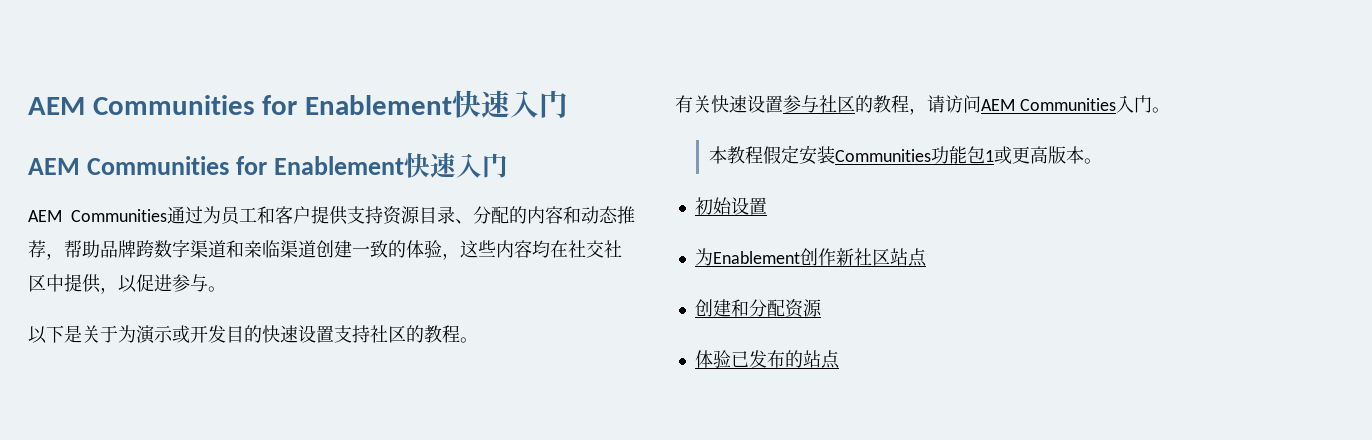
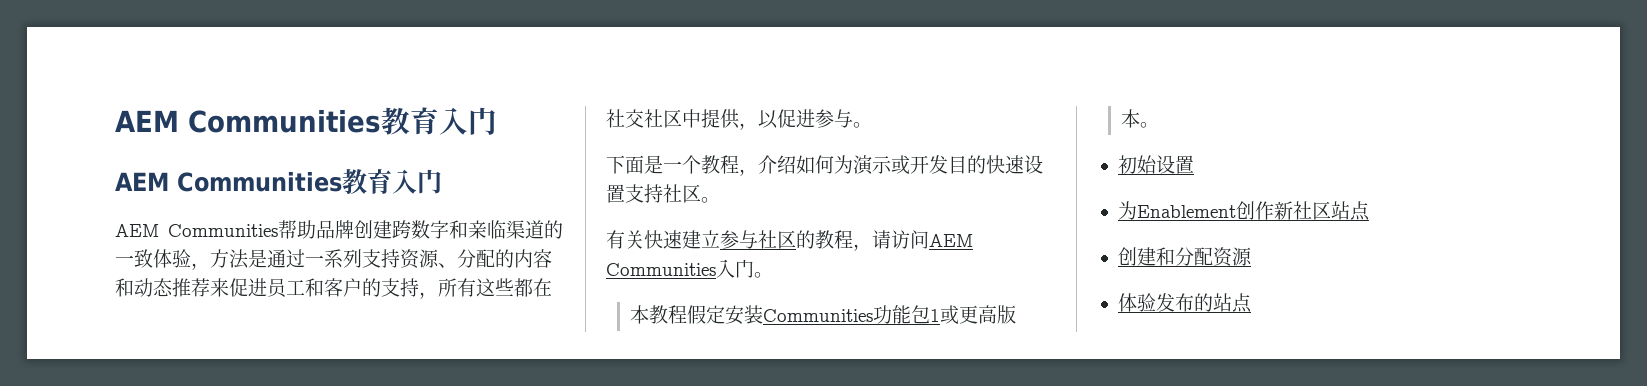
[28,90,569,118] [28,152,508,178] [28,206,348,225] AEM Communities for Enablement快速入门 // AEM Communities for Enablement快速入门 // AEM Communities通过为员工和客户提供 -> [115,107,497,135] [115,169,442,194] [115,220,563,239] [115,249,362,270] AEM Communities教育入门 // AEM Communities教育入门 // AEM Communities帮助品牌创建跨数字和亲临渠道的一致体验，方法是通过一系列
[419,206,455,224] 目录 -> (439, 258) none
[46,239,550,260] ，帮助品牌跨数字渠道和亲临渠道创建一致的体验，这些内容均 -> [210,278,533,299] 来促进员工和客户的支持，所有这些都
[28,325,118,344] 以下是关于 -> [606,155,834,176] 下面是一个教程，介绍如何
[406,325,460,343] 的教程 -> (701, 193) none
[747,95,783,113] 设置 -> [682,230,720,249] 建立
[730,351,749,367] 已 -> (1156, 302) none

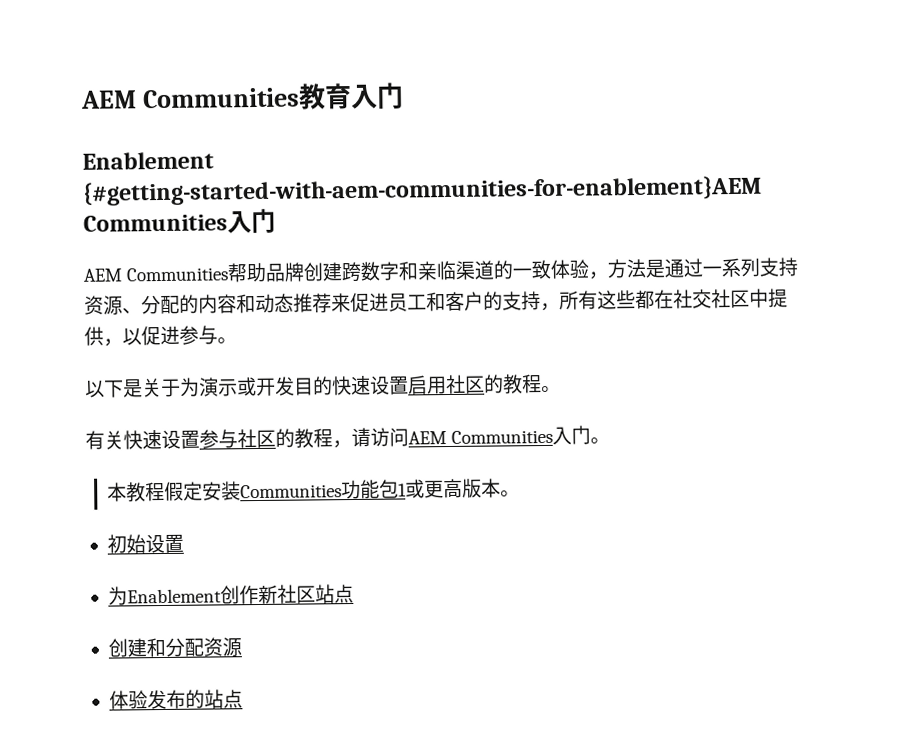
[115,107,497,135] [115,169,392,194] AEM Communities教育入门 // AEM Communities教育 -> [80,82,405,110] [82,151,214,170] [82,175,762,206] [83,214,228,232] AEM Communities教育入门 // Enablement {#getting-started-with-aem-communities-for-enablement}AEM Communities
[606,155,834,176] 下面是一个教程，介绍如何 -> [85,378,181,398] 以下是关于
[625,184,701,203] 支持社区 -> [407,374,542,395] 启用社区的教程
[682,230,720,249] 建立 -> [161,429,200,450] 设置

